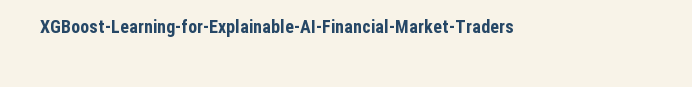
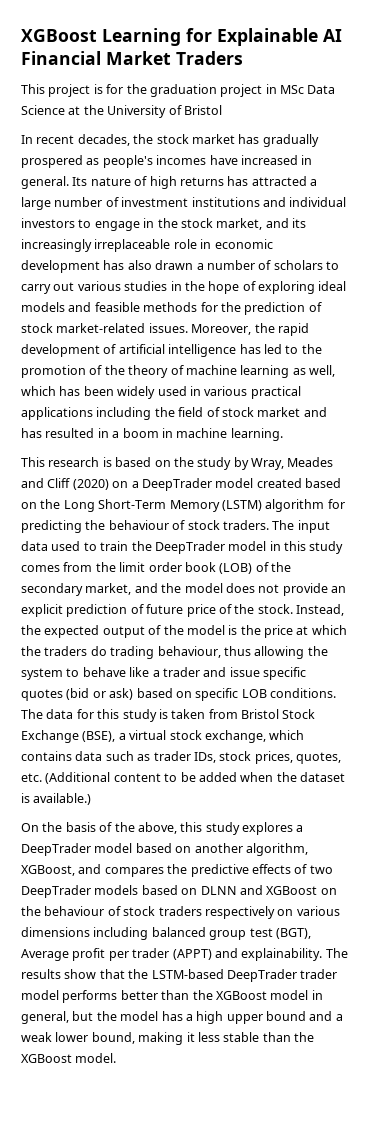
[40,19,514,37] XGBoost-Learning-for-Explainable-AI-Financial-Market-Traders -> [21,28,342,46] [21,51,243,65] [21,84,336,97] [21,105,222,118] [21,134,319,147] [21,155,313,168] [21,176,317,189] [21,197,347,210] [21,218,306,231] [21,239,273,252] [21,260,339,273] [21,281,347,294] [21,302,322,315] [21,323,309,336] [21,344,322,357] [21,365,335,378] [21,386,301,399] [21,407,327,420] [21,428,283,441] [21,457,334,470] [21,478,341,491] [21,499,345,512] [21,520,330,533] [21,541,344,554] [21,562,291,574] [21,583,346,596] [21,604,344,617] [21,625,347,638] [21,646,328,659] [21,667,306,680] [21,688,336,701] [21,709,316,722] [21,730,305,743] [21,751,341,764] [21,772,345,784] [21,793,92,805] [21,822,304,835] [21,843,308,856] [21,864,333,877] [21,885,337,898] [21,906,340,919] [21,927,311,940] [21,948,348,961] [21,969,338,982] [21,990,323,1003] [21,1011,343,1024] [21,1032,314,1045] [21,1053,117,1063] XGBoost Learning for Explainable AI Financial Market Traders // This project is for the graduation project in MSc Data Science at the University of Bristol // In recent decades, the stock market has gradually prospered as people's incomes have increased in general. Its nature of high returns has attracted a large number of investment institutions and individual investors to engage in the stock market, and its increasingly irreplaceable role in economic development has also drawn a number of scholars to carry out various studies in the hope of exploring ideal models and feasible methods for the prediction of stock market-related issues. Moreover, the rapid development of artificial intelligence has led to the promotion of the theory of machine learning as well, which has been widely used in various practical applications including the field of stock market and has resulted in a boom in machine learning. // This research is based on the study by Wray, Meades and Cliff (2020) on a DeepTrader model created based on the Long Short-Term Memory (LSTM) algorithm for predicting the behaviour of stock traders. The input data used to train the DeepTrader model in this study comes from the limit order book (LOB) of the secondary market, and the model does not provide an explicit prediction of future price of the stock. Instead, the expected output of the model is the price at which the traders do trading behaviour, thus allowing the system to behave like a trader and issue specific quotes (bid or ask) based on specific LOB conditions. The data for this study is taken from Bristol Stock Exchange (BSE), a virtual stock exchange, which contains data such as trader IDs, stock prices, quotes, etc. (Additional content to be added when the dataset is available.) // On the basis of the above, this study explores a DeepTrader model based on another algorithm, XGBoost, and compares the predictive effects of two DeepTrader models based on DLNN and XGBoost on the behaviour of stock traders respectively on various dimensions including balanced group test (BGT), Average profit per trader (APPT) and explainability. The results show that the LSTM-based DeepTrader trader model performs better than the XGBoost model in general, but the model has a high upper bound and a weak lower bound, making it less stable than the XGBoost model.

